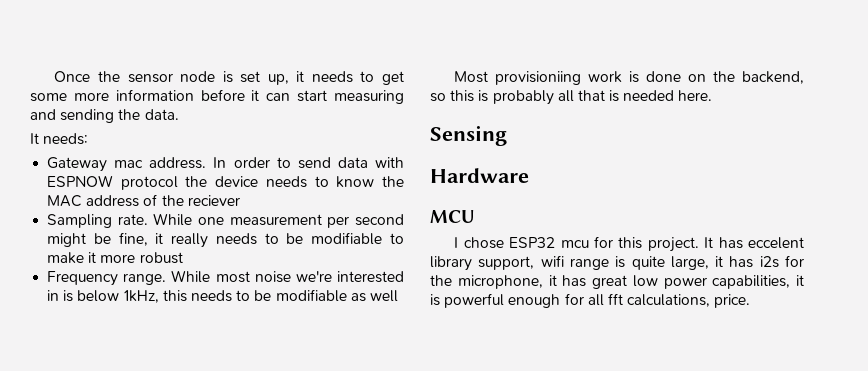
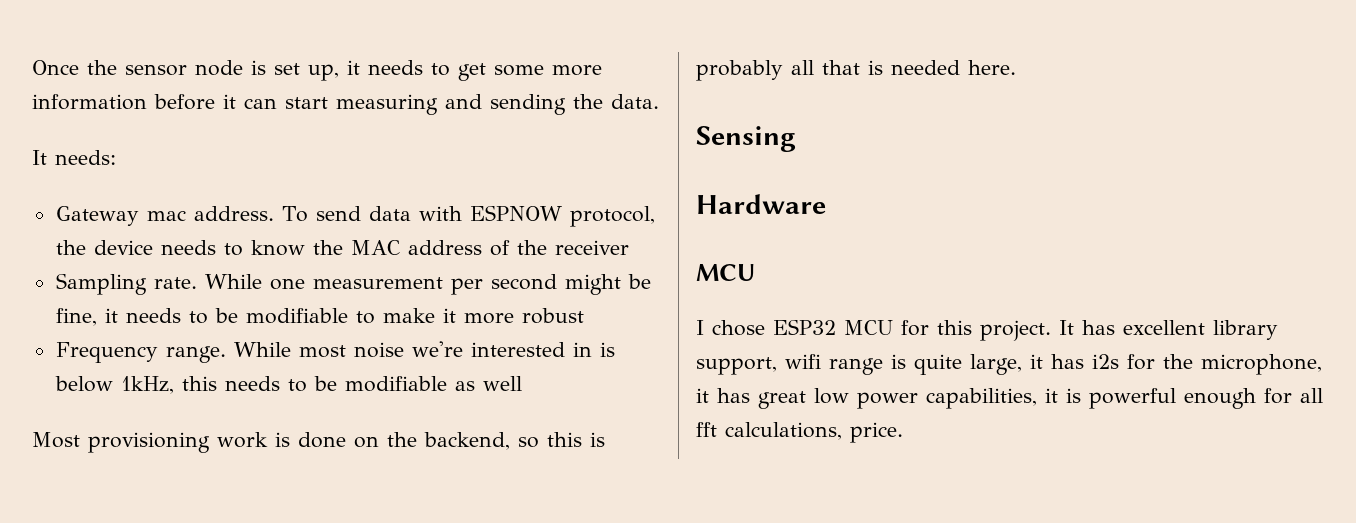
[213,157,291,168] In order to -> [281,206,308,222] To
[120,176,178,190] protocol -> [569,206,655,227] protocol,
[187,195,240,206] reciever -> [554,240,629,255] receiver
[171,233,209,248] really -> (118, 315) none
[495,71,582,85] provisioniing -> [88,432,210,453] provisioning
[560,240,589,248] mcu -> [844,320,893,335] MCU
[748,237,804,249] eccelent -> [1123,320,1205,335] excellent

